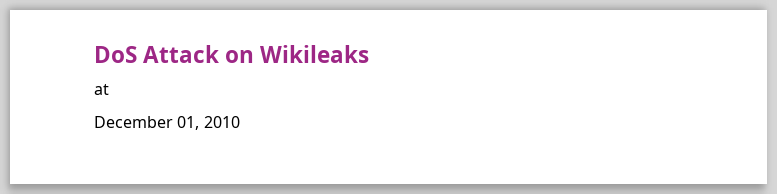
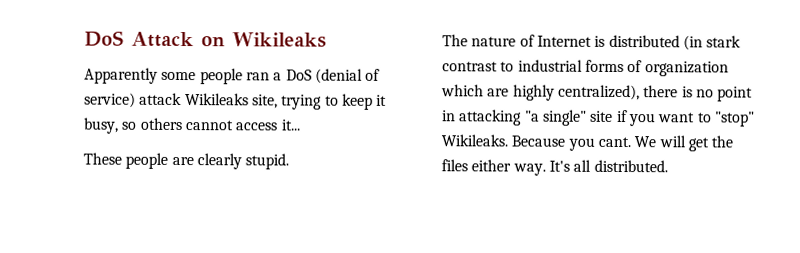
[94,84,109,95] [94,116,240,130] at // December 01, 2010 -> [84,67,381,85] [84,92,388,110] [83,117,301,134] [83,152,290,170] [442,34,742,51] [442,59,729,77] [441,84,754,102] [442,109,755,127] [441,134,734,152] [441,159,668,176] Apparently some people ran a DoS (denial of service) attack Wikileaks site, trying to keep it busy, so others cannot access it... // These people are clearly stupid. // The nature of Internet is distributed (in stark contrast to industrial forms of organization which are highly centralized), there is no point in attacking "a single" site if you want to "stop" Wikileaks. Because you cant. We will get the files either way. It's all distributed.

